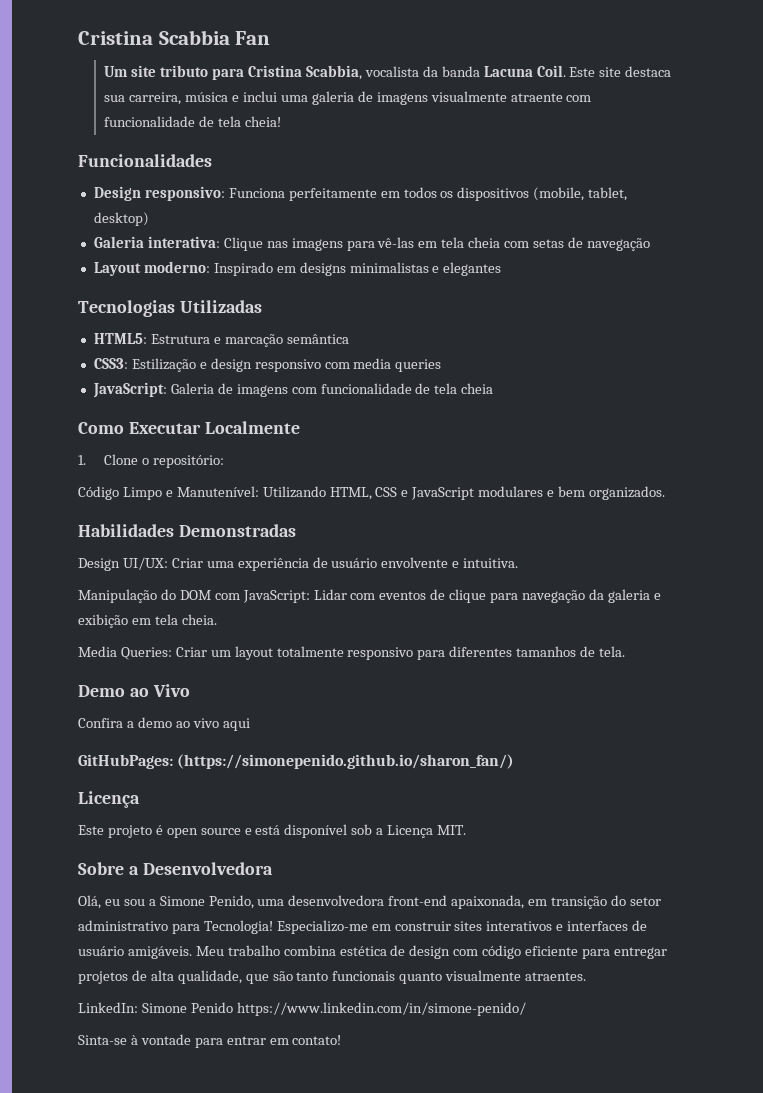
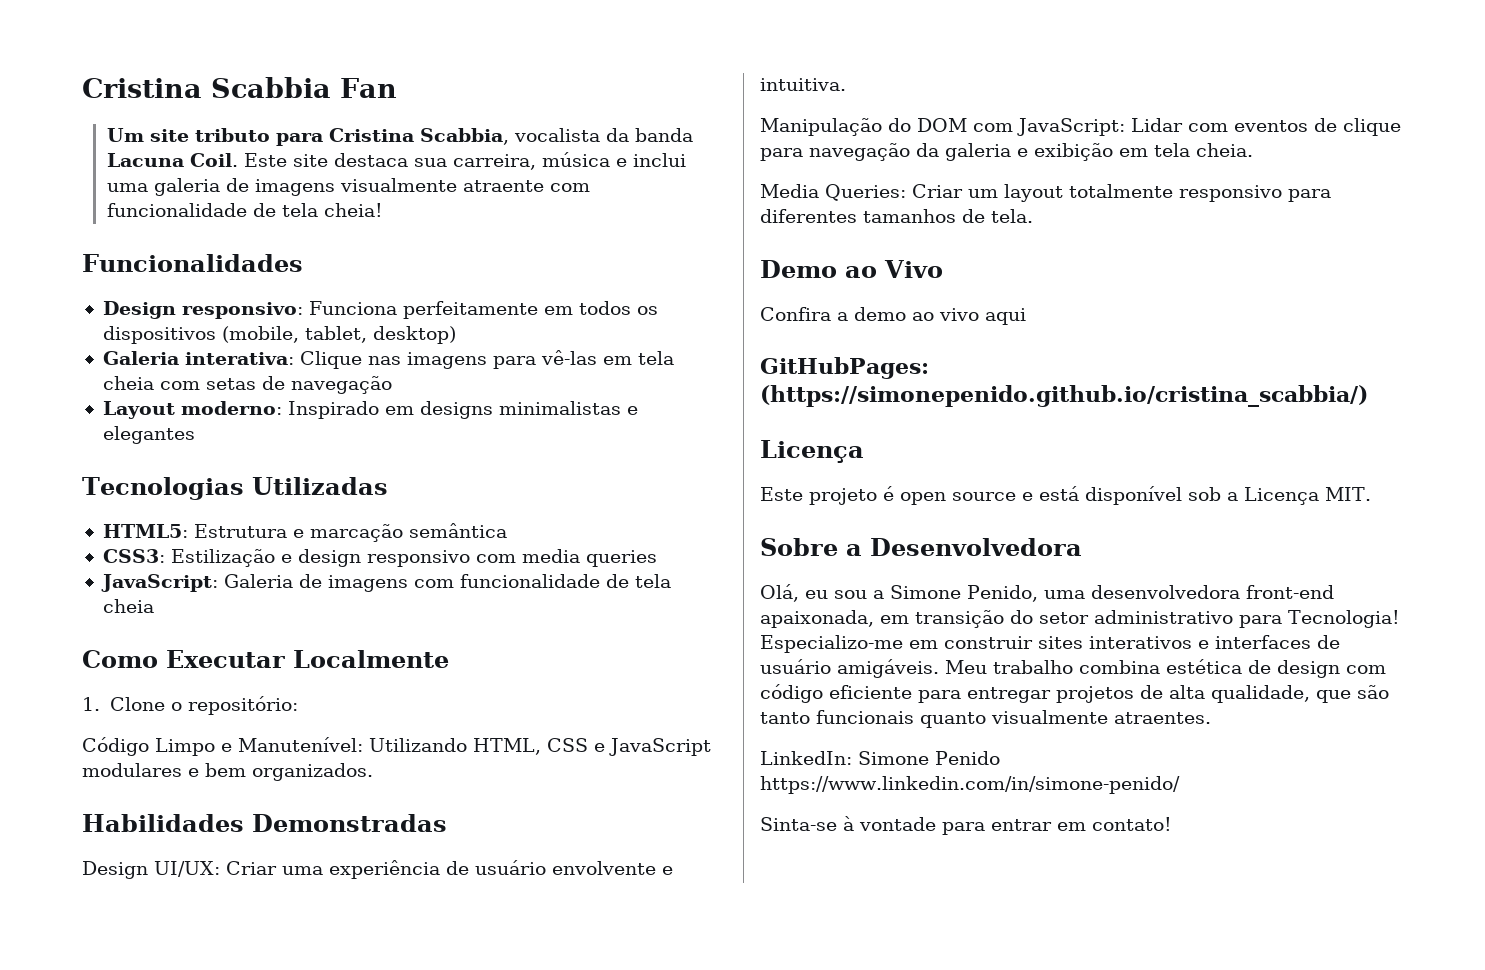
[177,754,515,769] (https://simonepenido.github.io/sharon_fan/) -> [760,385,1368,407] (https://simonepenido.github.io/cristina_scabbia/)

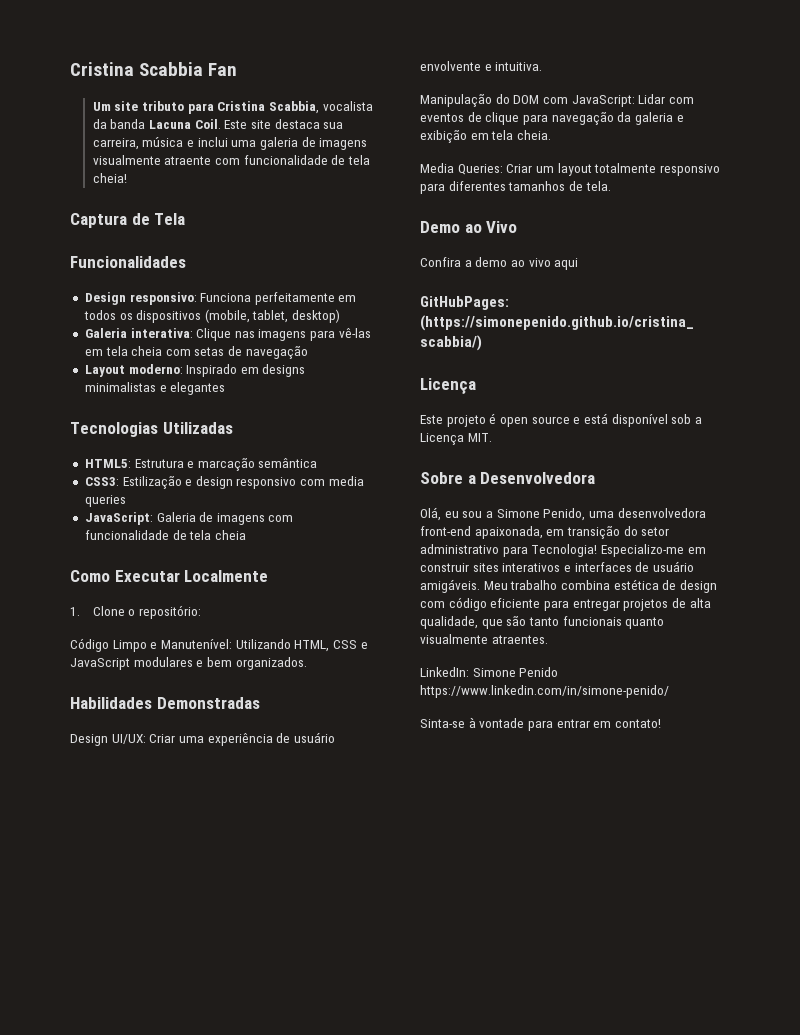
(383, 210) none -> [70,213,186,228] // Captura de Tela

